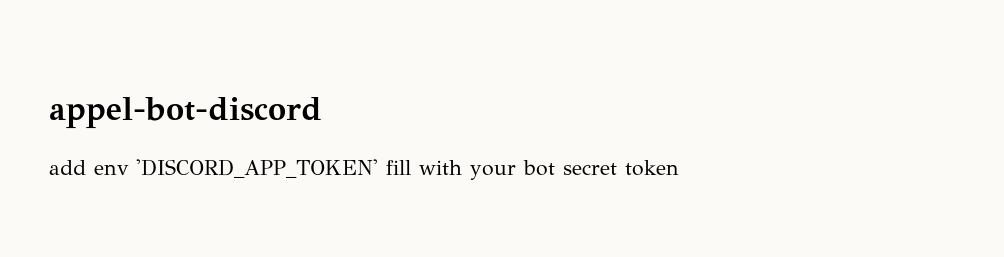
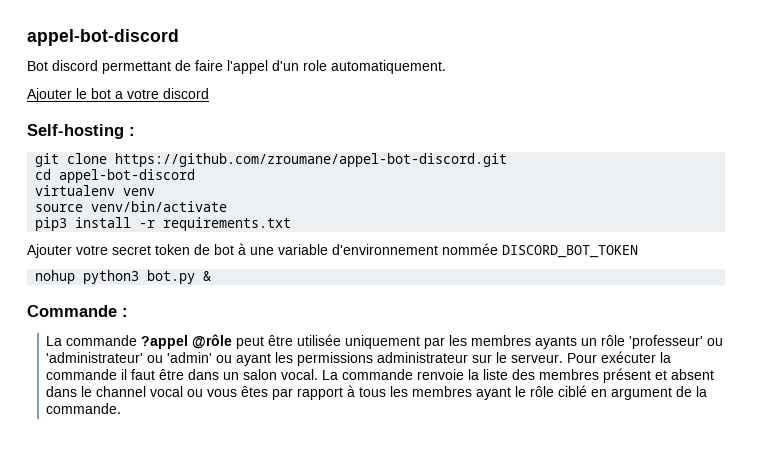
[49,97,322,129] [49,159,679,180] appel-bot-discord // add env 'DISCORD_APP_TOKEN' fill with your bot secret token -> [27,29,179,46] [27,60,446,74] [27,88,209,102] [27,124,135,139] [35,153,508,167] [35,169,196,183] [35,185,156,196] [35,201,228,212] [35,217,292,231] [27,243,638,258] [35,270,212,284] [27,305,128,317] [46,334,724,349] [46,351,672,366] [46,368,715,383] [46,385,708,400] [46,403,122,414] appel-bot-discord // Bot discord permettant de faire l'appel d'un role automatiquement. // Ajouter le bot a votre discord // Self-hosting : // git clone https://github.com/zroumane/appel-bot-discord.git // cd appel-bot-discord // virtualenv venv // source venv/bin/activate // pip3 install -r requirements.txt // Ajouter votre secret token de bot à une variable d'environnement nommée DISCORD_BOT_TOKEN // nohup python3 bot.py & // Commande : // La commande ?appel @rôle peut être utilisée uniquement par les membres ayants un rôle 'professeur' ou 'administrateur' ou 'admin' ou ayant les permissions administrateur sur le serveur. Pour exécuter la commande il faut être dans un salon vocal. La commande renvoie la liste des membres présent et absent dans le channel vocal ou vous êtes par rapport à tous les membres ayant le rôle ciblé en argument de la commande.

